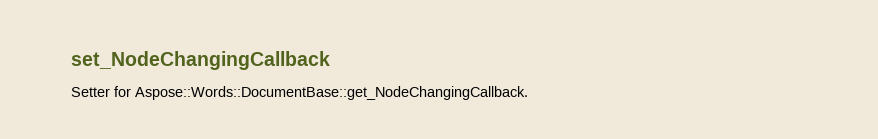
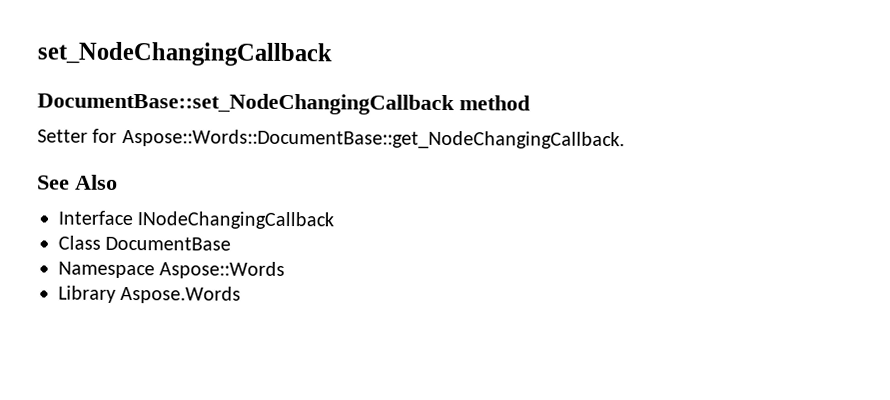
(330, 60) none -> [37,92,530,116] // DocumentBase::set_NodeChangingCallback method
(528, 93) none -> [37,174,118,190] [58,210,335,230] [58,235,232,251] [58,261,286,279] [58,285,242,304] // See Also // Interface INodeChangingCallback // Class DocumentBase // Namespace Aspose::Words // Library Aspose.Words

